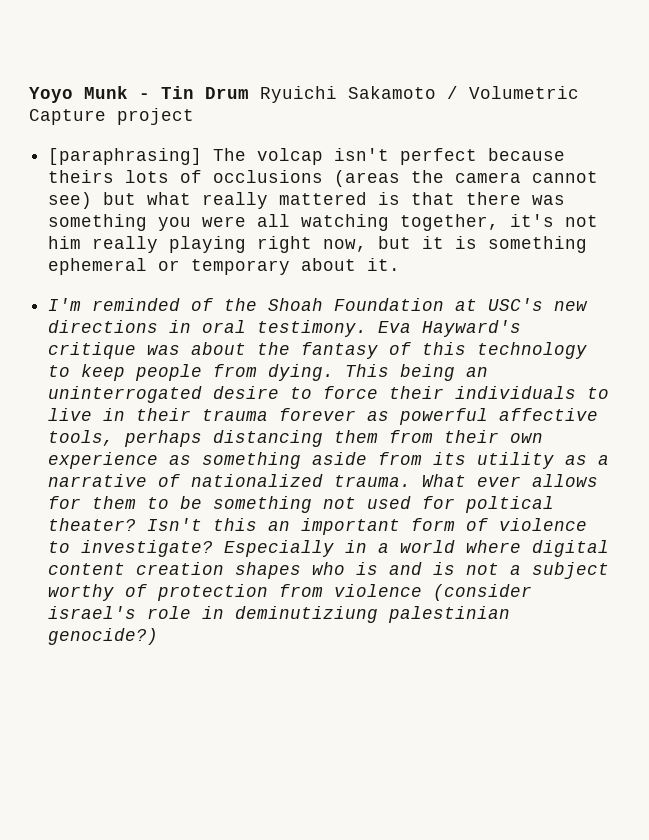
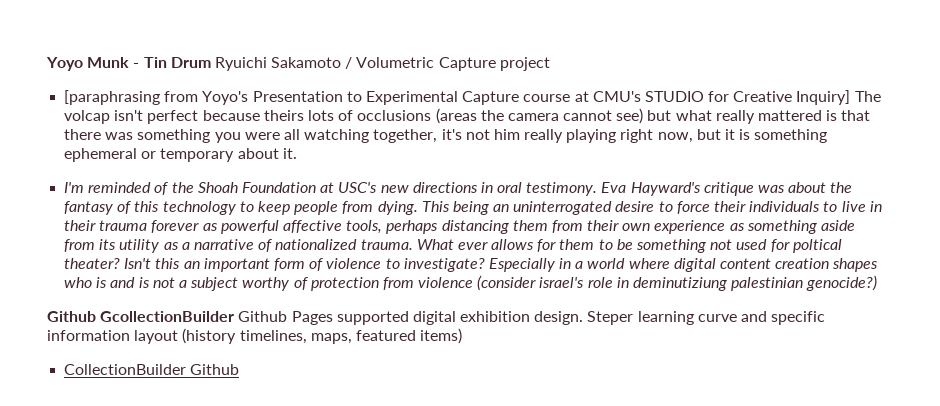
[48,148,203,165] [paraphrasing] -> [64,90,851,105] [paraphrasing from Yoyo's Presentation to Experimental Capture course at CMU's STUDIO for Creative Inquiry]
(159, 636) none -> [47,311,826,325] [47,328,463,344] [64,364,240,375] // Github GcollectionBuilder Github Pages supported digital exhibition design. Steper learning curve and specific information layout (history timelines, maps, featured items) // CollectionBuilder Github

